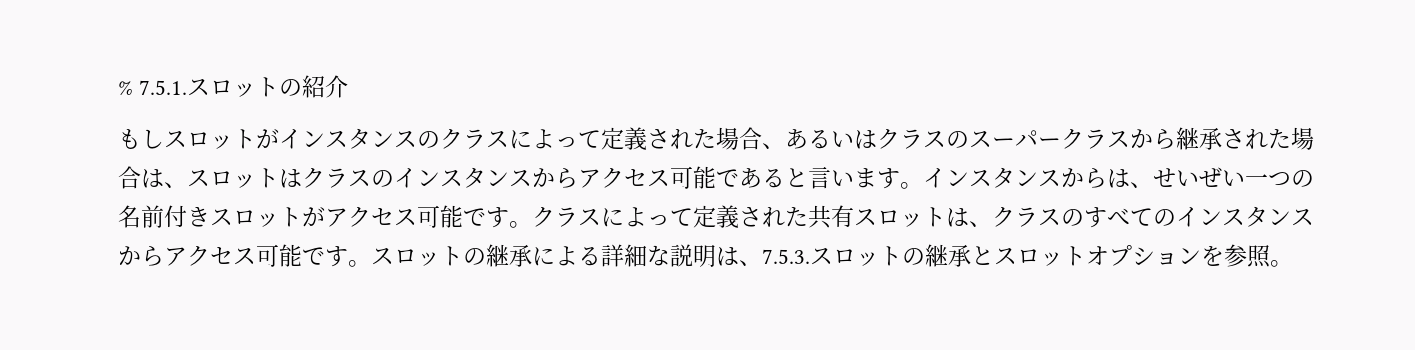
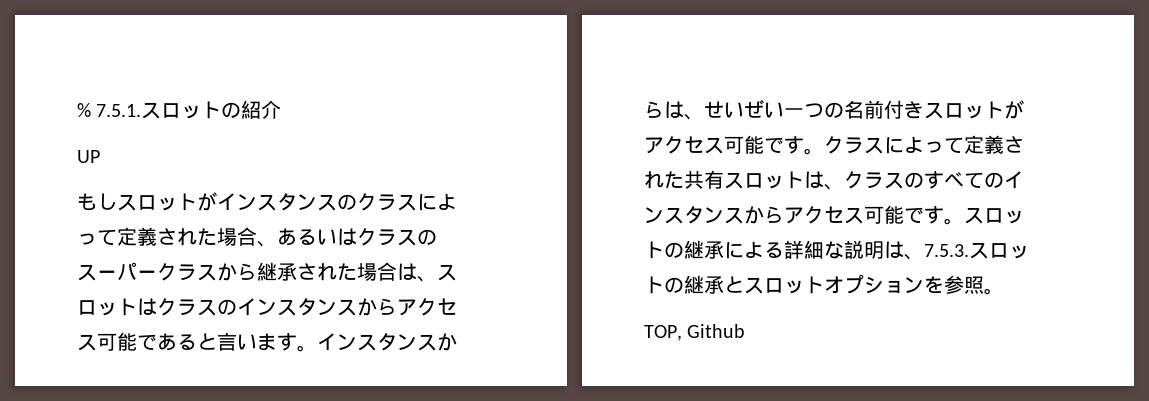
(349, 86) none -> [77,150,100,163] // UP
(1293, 263) none -> [644,324,746,341] // TOP, Github

